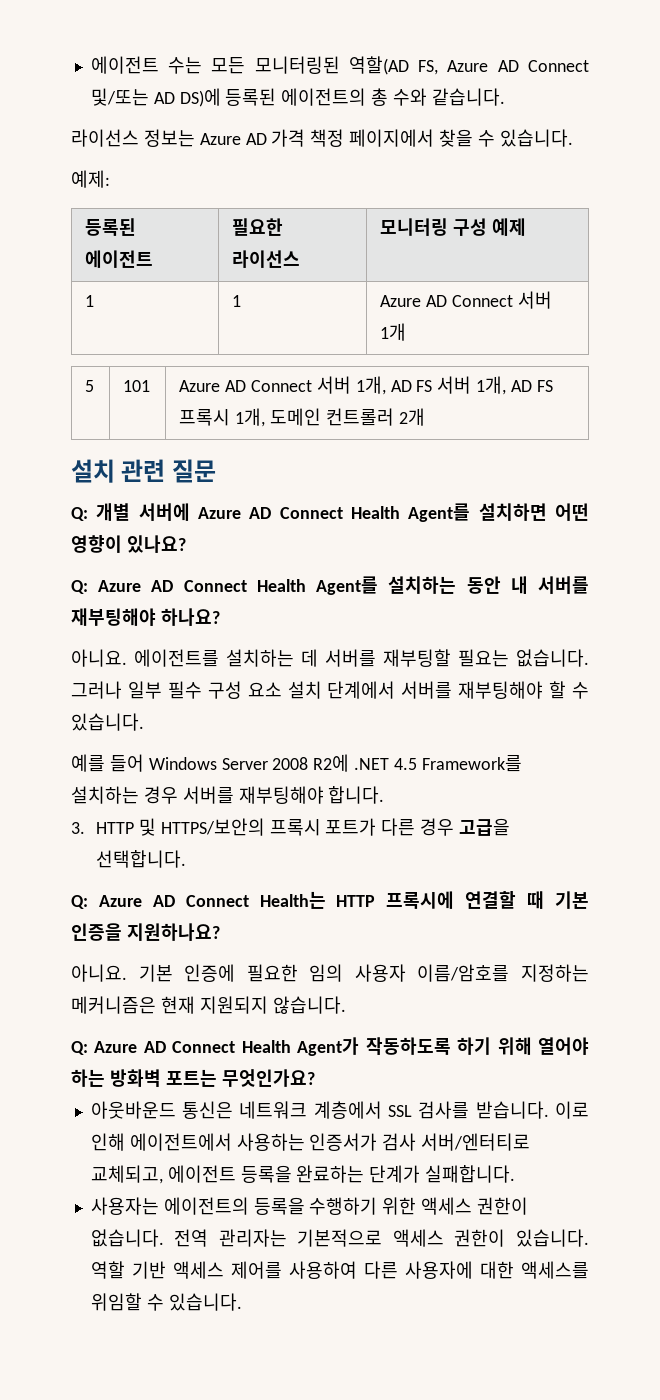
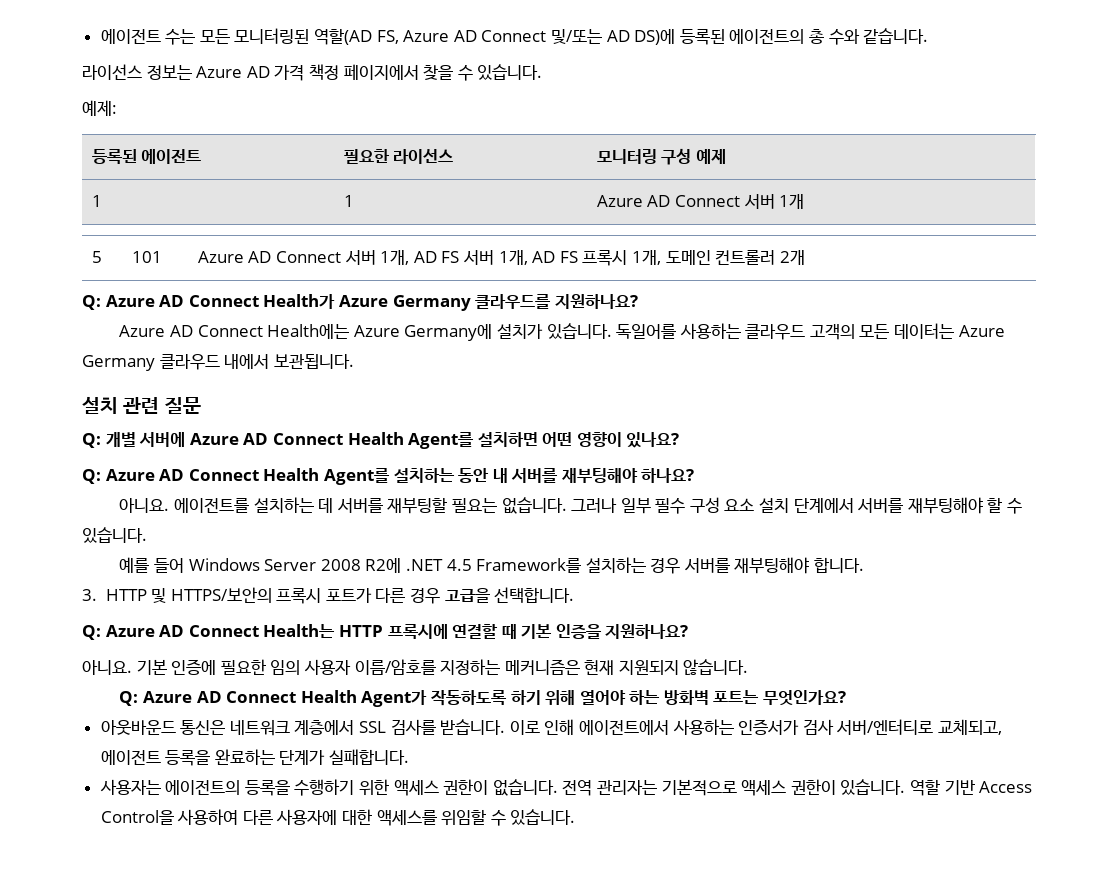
(425, 417) none -> [82,294,638,311] [119,323,1005,341] [82,354,354,371] // Q: Azure AD Connect Health가 Azure Germany 클라우드를 지원하나요? // Azure AD Connect Health에는 Azure Germany에 설치가 있습니다. 독일어를 사용하는 클라우드 고객의 모든 데이터는 Azure Germany 클라우드 내에서 보관됩니다.
[172,1261,282,1279] 액세스 제어를 -> [979,781,1033,793] [100,810,174,825] Access Control을

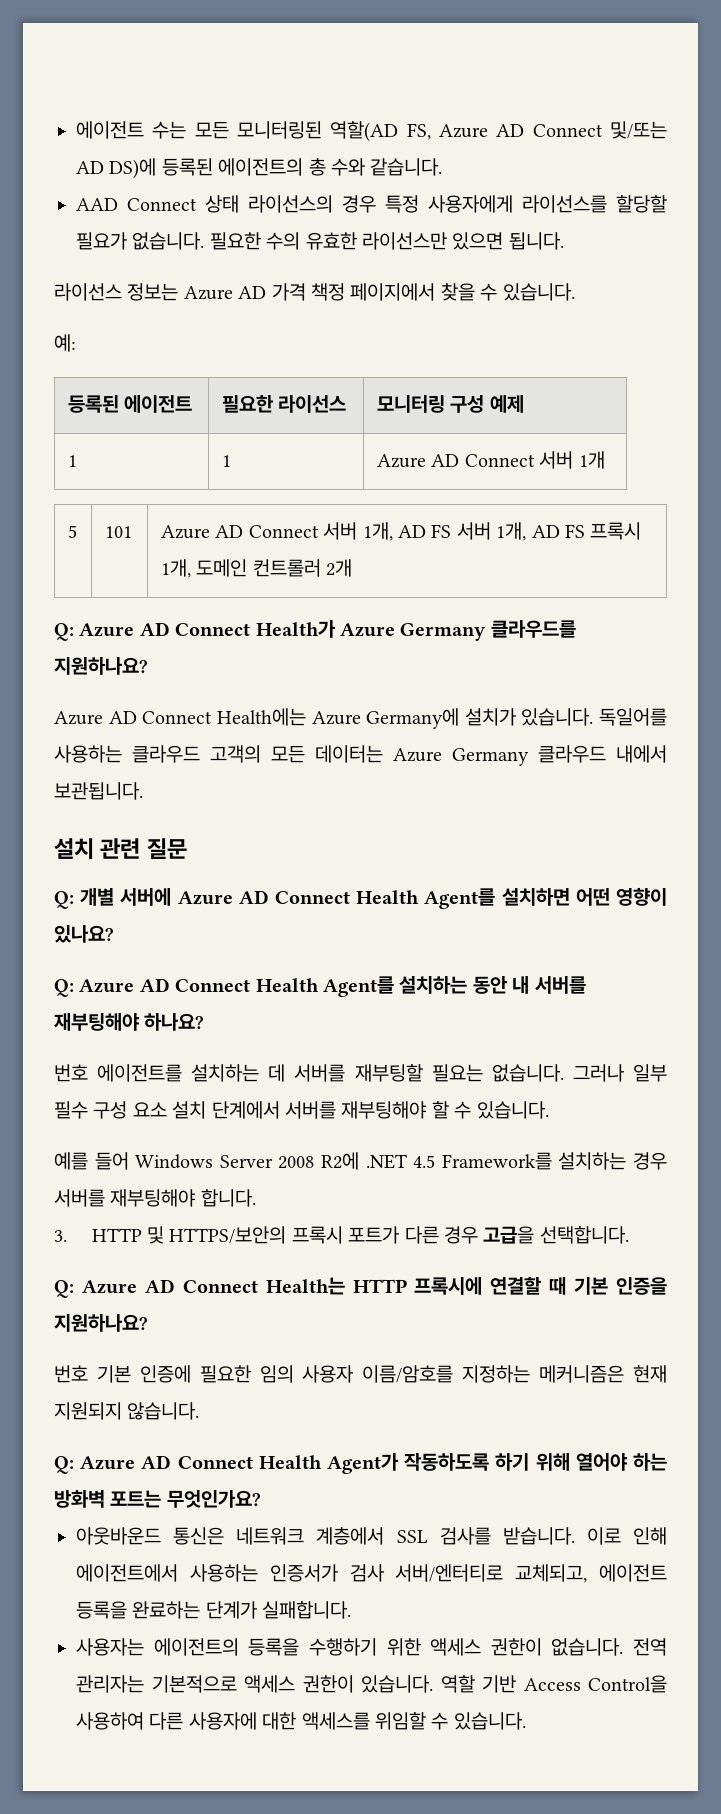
(929, 36) none -> [76,195,667,213] [76,232,564,250] // AAD Connect 상태 라이선스의 경우 특정 사용자에게 라이선스를 할당할 필요가 없습니다. 필요한 수의 유효한 라이선스만 있으면 됩니다.
[82,100,117,116] 예제: -> [54,334,76,352] 예:
[119,498,170,513] 아니요. -> [54,1064,88,1082] 번호
[82,660,132,675] 아니요. -> [54,1365,88,1383] 번호

